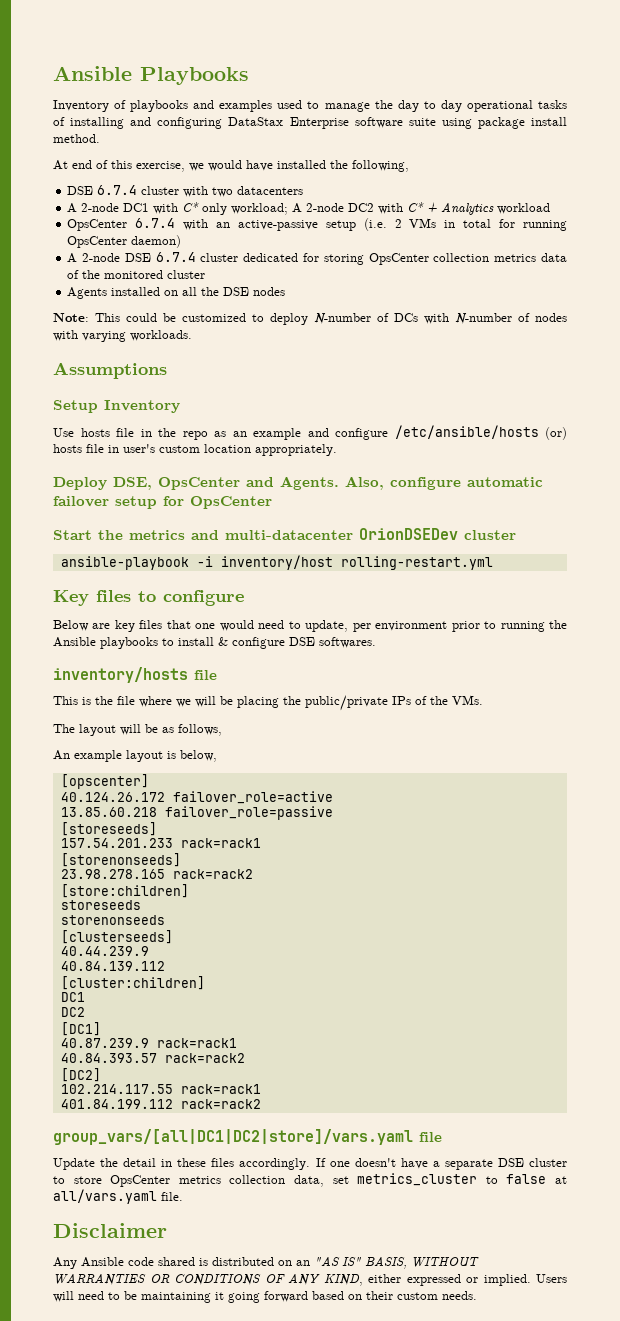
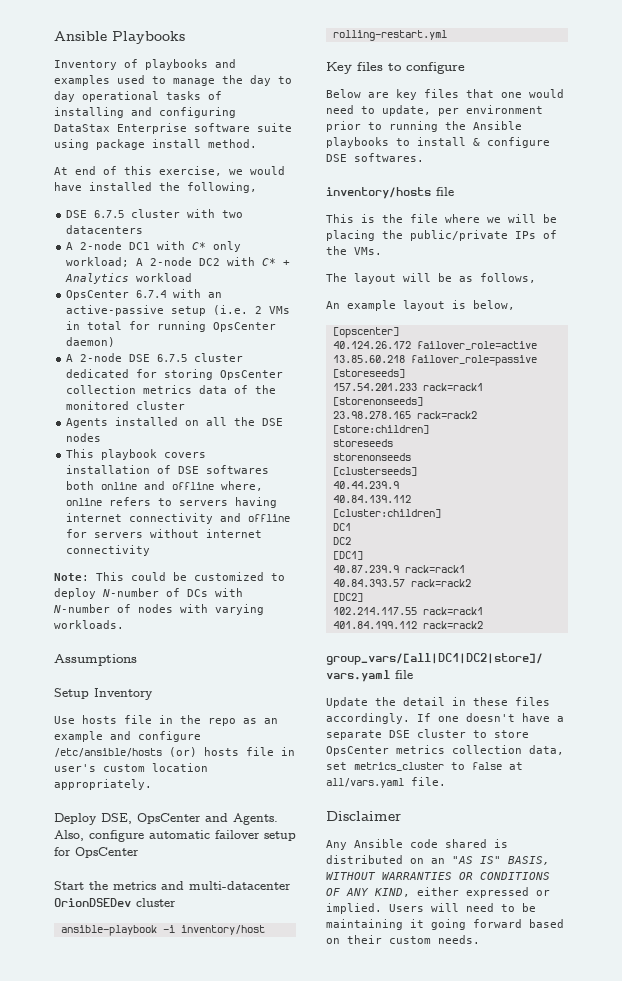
[97,185,138,195] 6.7.4 -> [94,210,125,218] 6.7.5
[155,252,196,262] 6.7.4 -> [157,354,188,362] 6.7.5
(286, 291) none -> [66,449,207,460] [66,465,270,474] [66,481,264,491] [66,497,278,508] [66,513,291,524] [66,529,263,538] [66,545,151,556] // This playbook covers installation of DSE softwares both online and offline where, online refers to servers having internet connectivity and offline for servers without internet connectivity

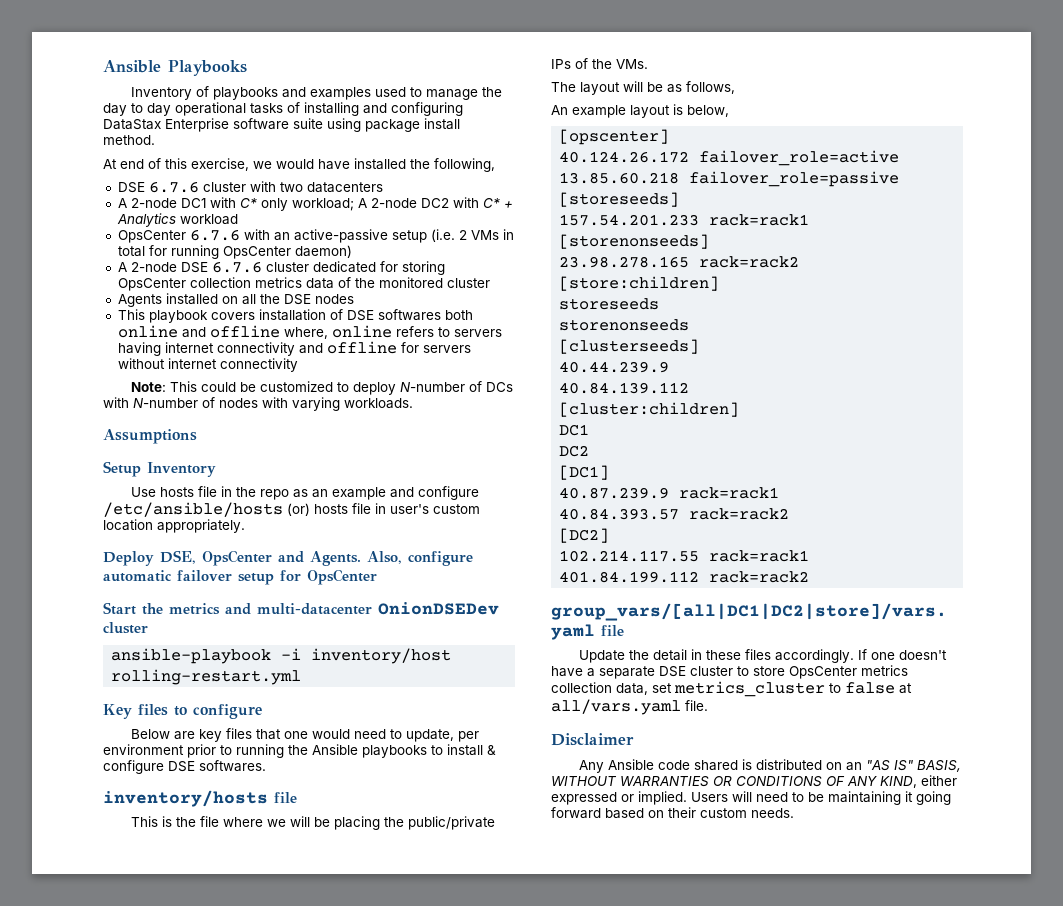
[94,210,125,218] 6.7.5 -> [148,181,199,193] 6.7.6
[136,290,167,298] 6.7.4 -> [189,229,240,241] 6.7.6
[157,354,188,362] 6.7.5 -> [211,261,262,273] 6.7.6
[54,898,131,907] OrionDSEDev -> [378,602,499,615] OnionDSEDev

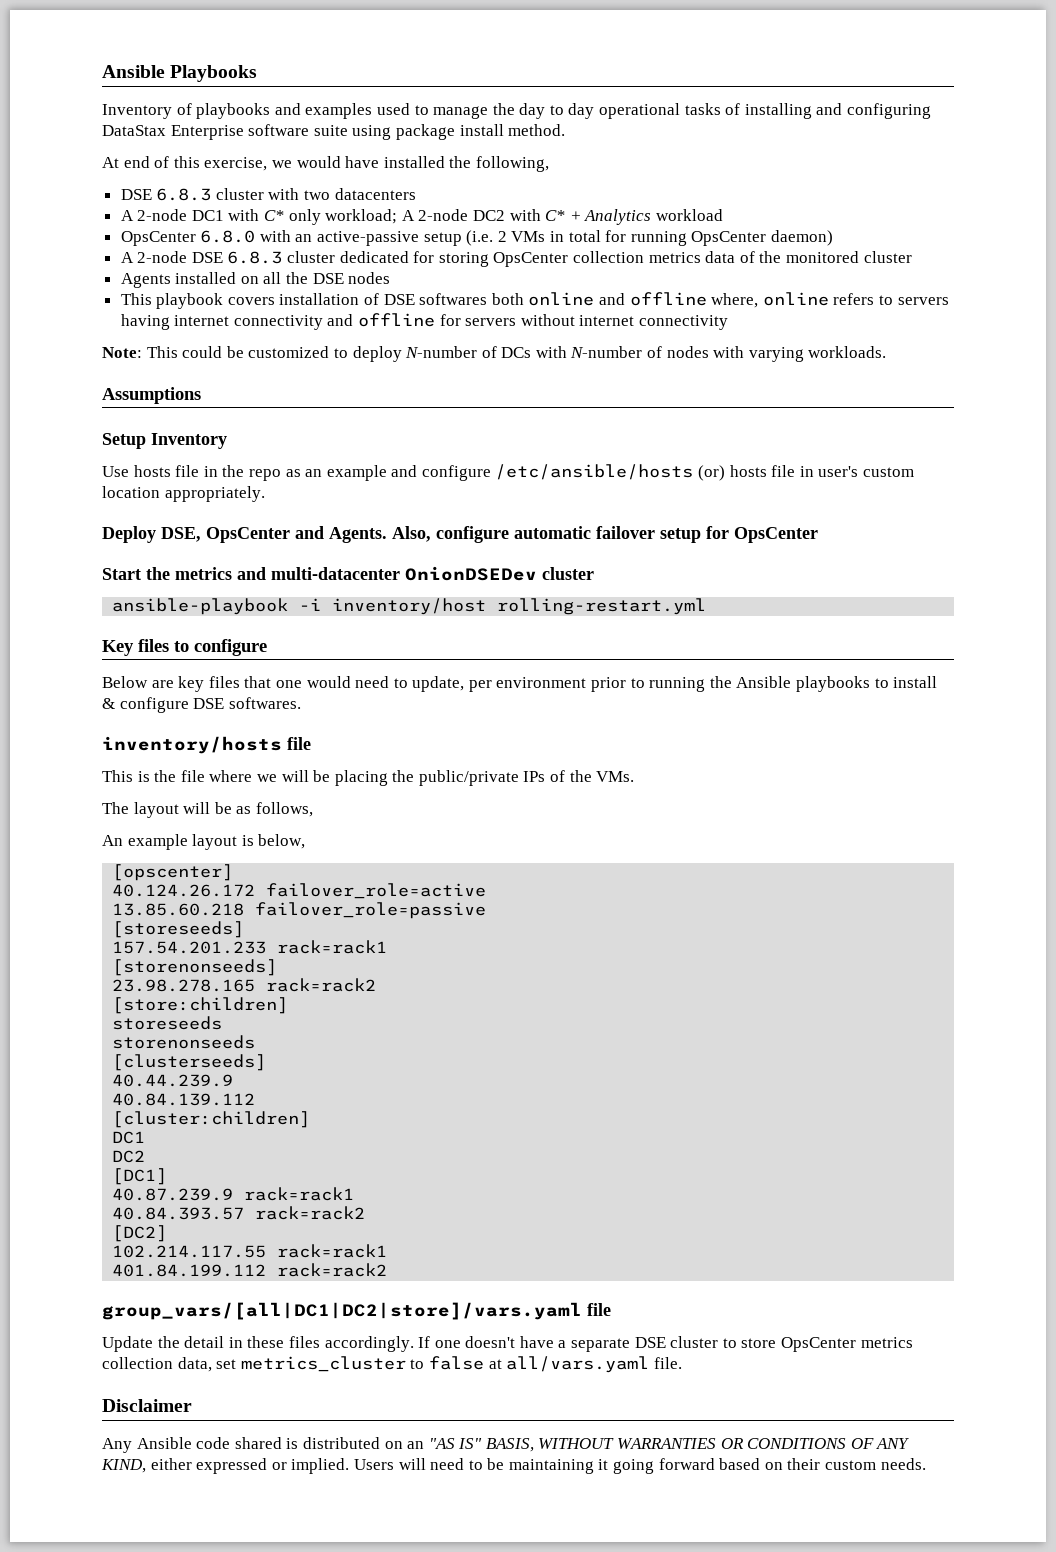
[148,181,199,193] 6.7.6 -> [156,188,212,201] 6.8.3
[189,229,240,241] 6.7.6 -> [200,230,256,243] 6.8.0
[211,261,262,273] 6.7.6 -> [227,251,283,264] 6.8.3

